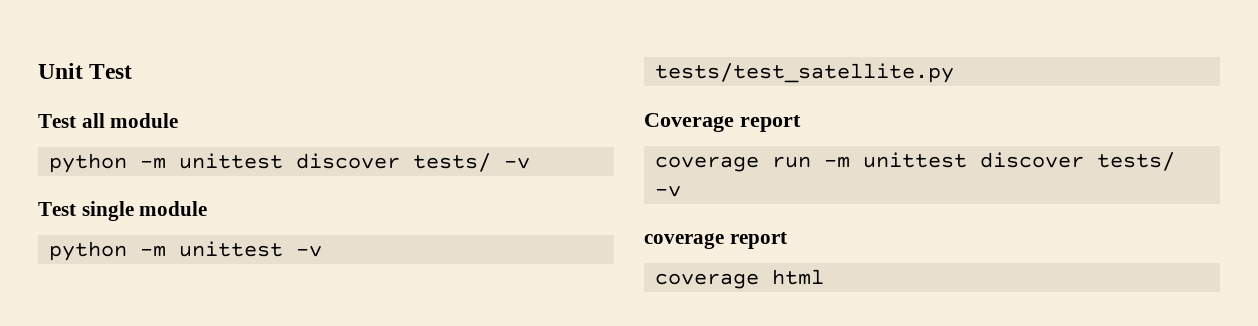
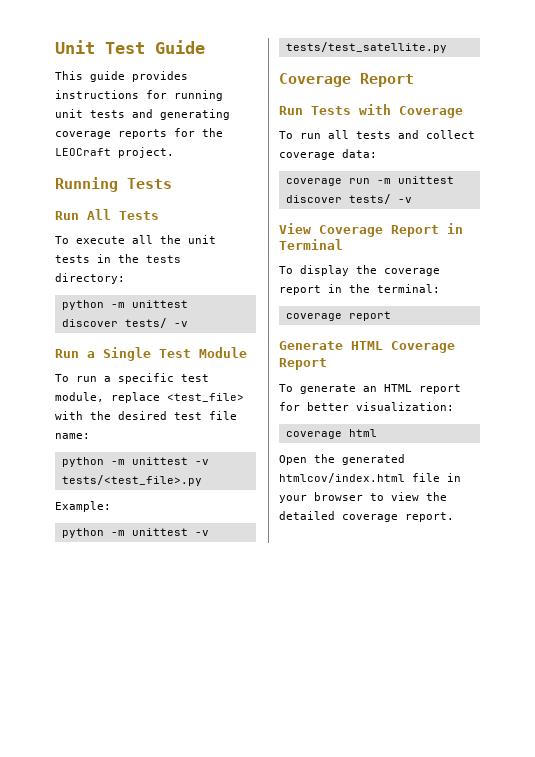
[38,113,179,128] // Test all module -> [155,40,205,54] [55,71,188,82] [55,90,223,101] [55,109,230,120] [55,128,223,139] [55,147,174,158] [55,177,172,192] [55,209,159,220] [55,235,216,244] [55,254,181,263] [55,273,125,284] Guide // This guide provides instructions for running unit tests and generating coverage reports for the LEOCraft project. // Running Tests // Run All Tests // To execute all the unit tests in the tests directory:
[38,201,208,221] Test single module -> [55,347,247,361] [55,373,209,384] [55,392,244,403] [55,411,237,420] [55,433,90,439] [61,457,209,467] [61,475,202,486] [55,501,111,512] Run a Single Test Module // To run a specific test module, replace <test_file> with the desired test file name: // python -m unittest -v tests/<test_file>.py // Example:
[740,115,801,132] report -> [360,73,414,87] [279,104,463,118] [279,130,475,139] [279,149,377,160] Report // Run Tests with Coverage // To run all tests and collect coverage data:
[644,232,787,249] [655,269,825,289] coverage report // coverage html -> [279,223,463,237] [279,239,343,250] [279,265,440,276] [279,284,440,295] [285,311,391,321] [279,341,455,353] [279,358,327,370] [279,384,461,394] [279,402,454,411] [285,429,377,439] [279,454,405,465] [279,473,461,483] [279,492,447,503] [279,511,454,522] View Coverage Report in Terminal // To display the coverage report in the terminal: // coverage report // Generate HTML Coverage Report // To generate an HTML report for better visualization: // coverage html // Open the generated htmlcov/index.html file in your browser to view the detailed coverage report.

